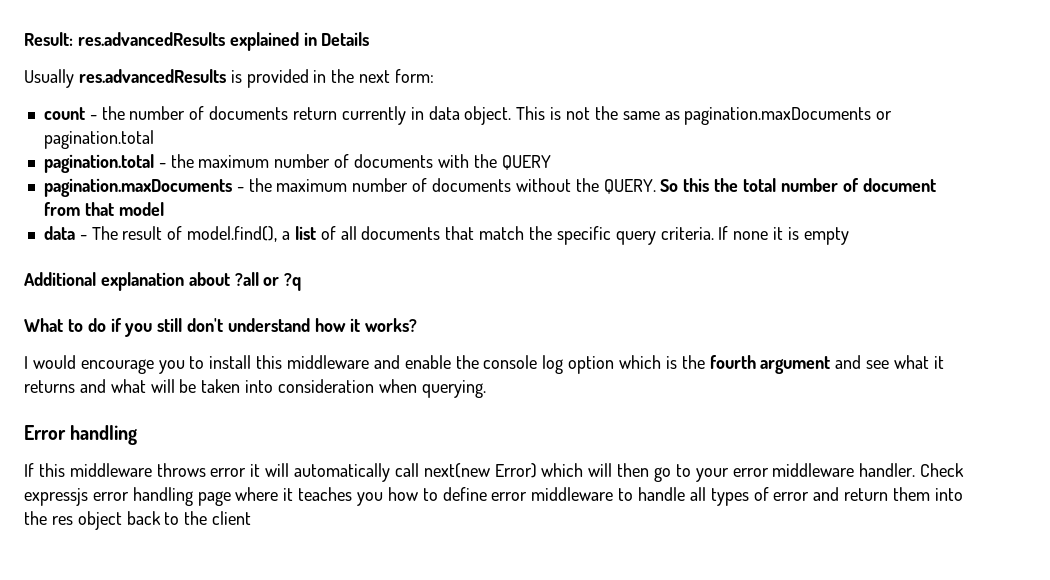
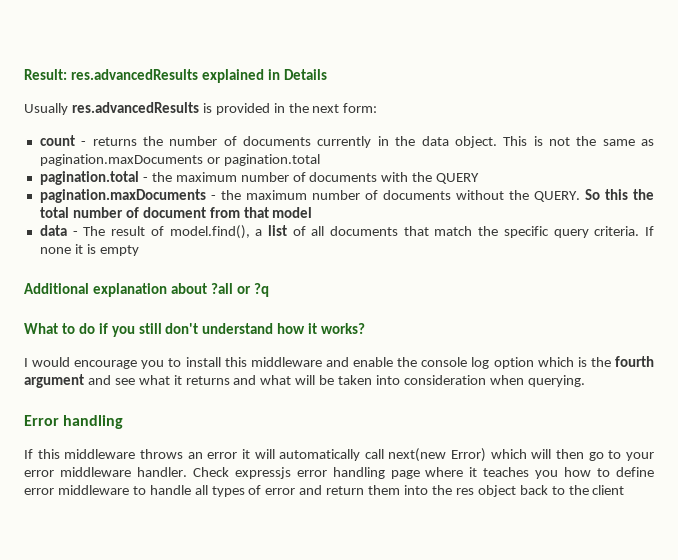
(97, 117) none -> [92,137,137,146] returns
[292,107,337,120] return -> (312, 141) none
(424, 113) none -> [395,136,416,146] the
(206, 470) none -> [187,452,203,459] an

